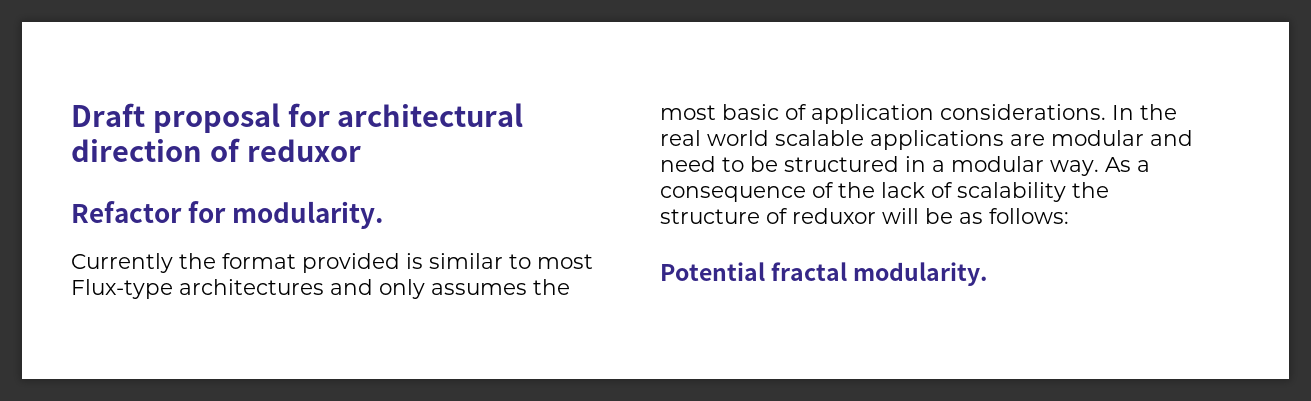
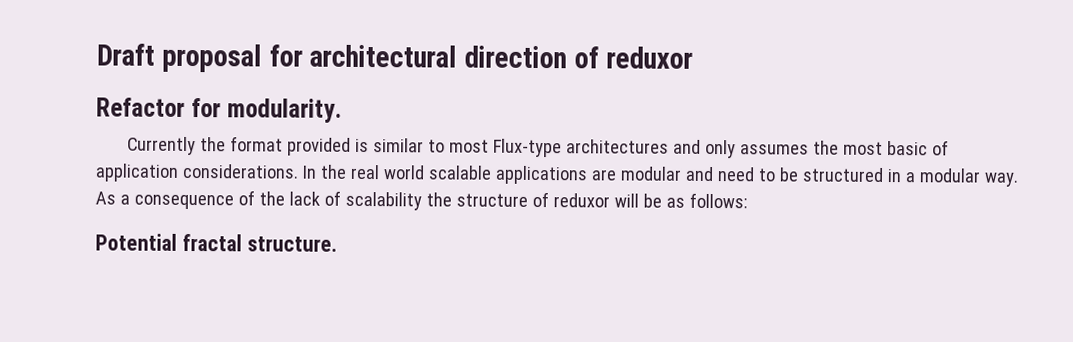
[853,262,988,286] modularity. -> [246,236,337,252] structure.

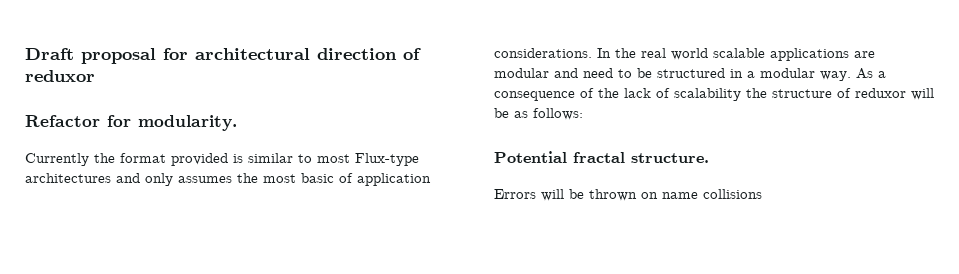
(337, 244) none -> [494,189,762,201] // Errors will be thrown on name collisions

